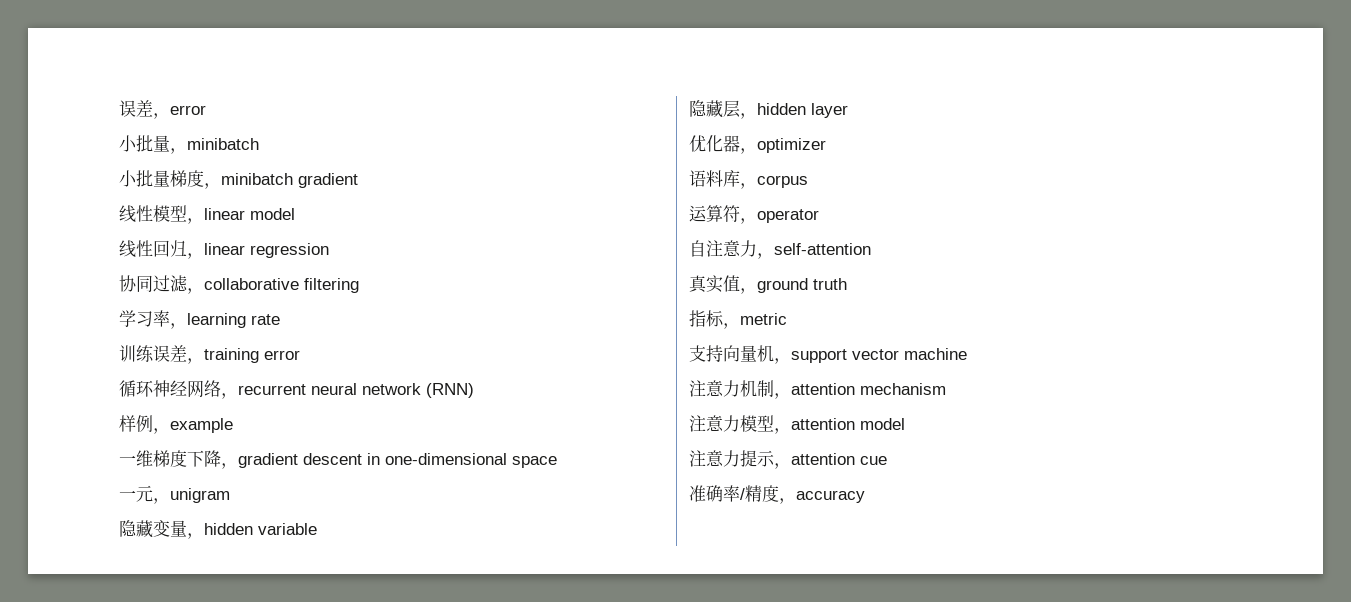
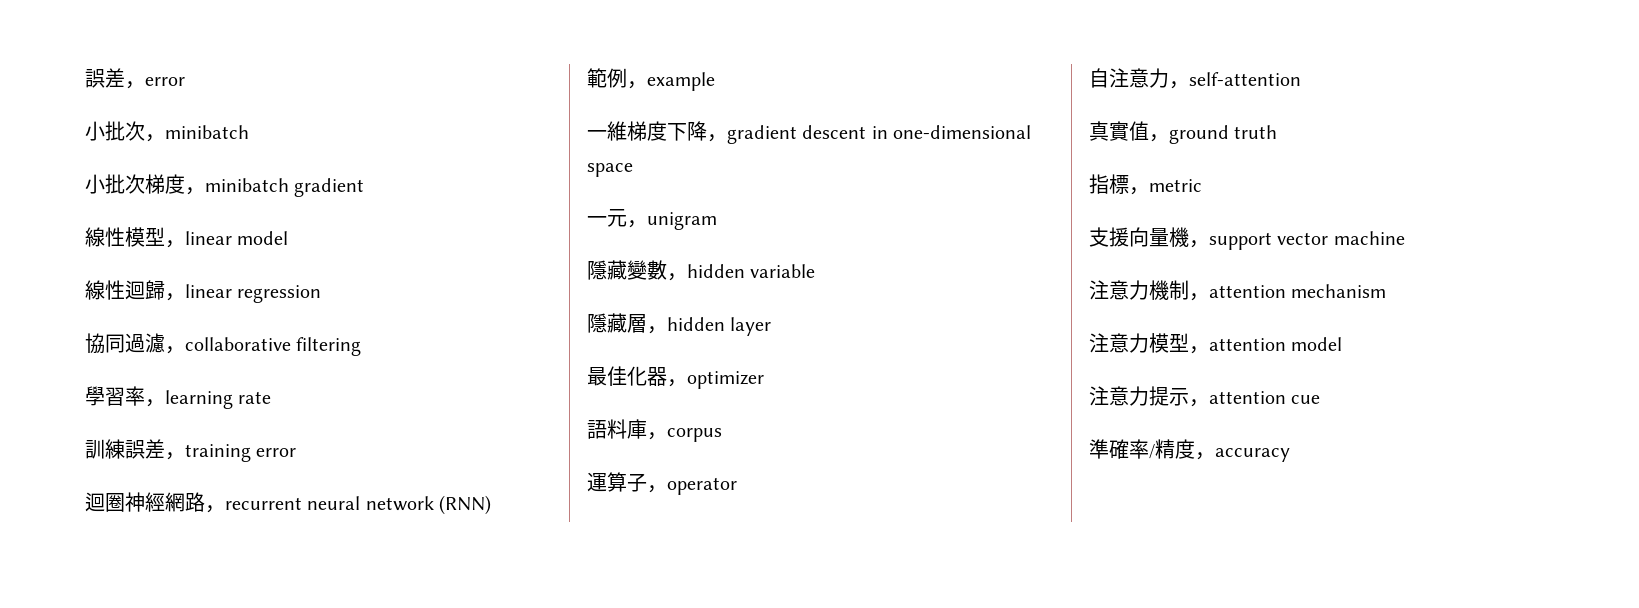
[119,100,136,117] 误 -> [85,69,105,88] 誤
[153,135,170,152] 量 -> [125,121,145,141] 次
[153,170,170,187] 量 -> [125,174,145,194] 次
[119,205,136,223] 线 -> [85,227,105,247] 線
[119,240,187,258] 线性回归 -> [85,280,165,300] 線性迴歸
[119,275,188,292] 协同过滤 -> [85,333,165,354] 協同過濾
[119,310,153,327] 学习 -> [85,386,125,406] 學習
[119,345,170,362] 训练误 -> [85,439,145,459] 訓練誤
[119,380,221,398] 循环神经网络 -> [85,492,205,512] 迴圈神經網路
[119,415,136,432] 样 -> [587,68,607,88] 範
[136,450,153,467] 维 -> [607,121,627,141] 維
[119,520,187,538] 隐藏变量 -> [587,260,667,280] 隱藏變數
[689,100,740,118] 隐藏层 -> [587,313,647,333] 隱藏層
[689,135,706,152] 优 -> [587,366,627,386] 最佳
[689,170,740,187] 语料库 -> [587,419,647,439] 語料庫
[689,205,740,222] 运算符 -> [587,472,647,492] 運算子
[706,275,723,293] 实 -> [1109,121,1129,141] 實
[706,310,724,327] 标 -> [1109,174,1129,194] 標
[706,345,774,362] 持向量机 -> [1109,227,1189,247] 援向量機
[740,380,757,397] 机 -> [1149,280,1169,300] 機
[689,485,723,502] 准确 -> [1089,439,1129,459] 準確

